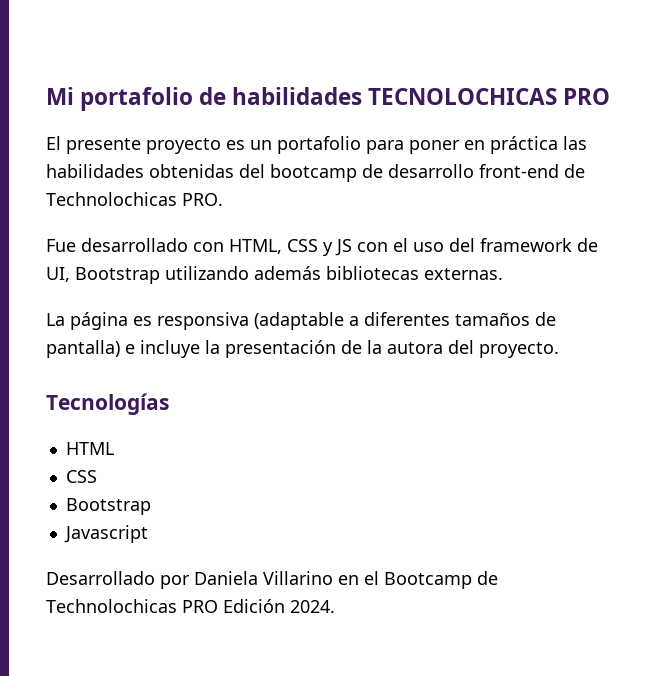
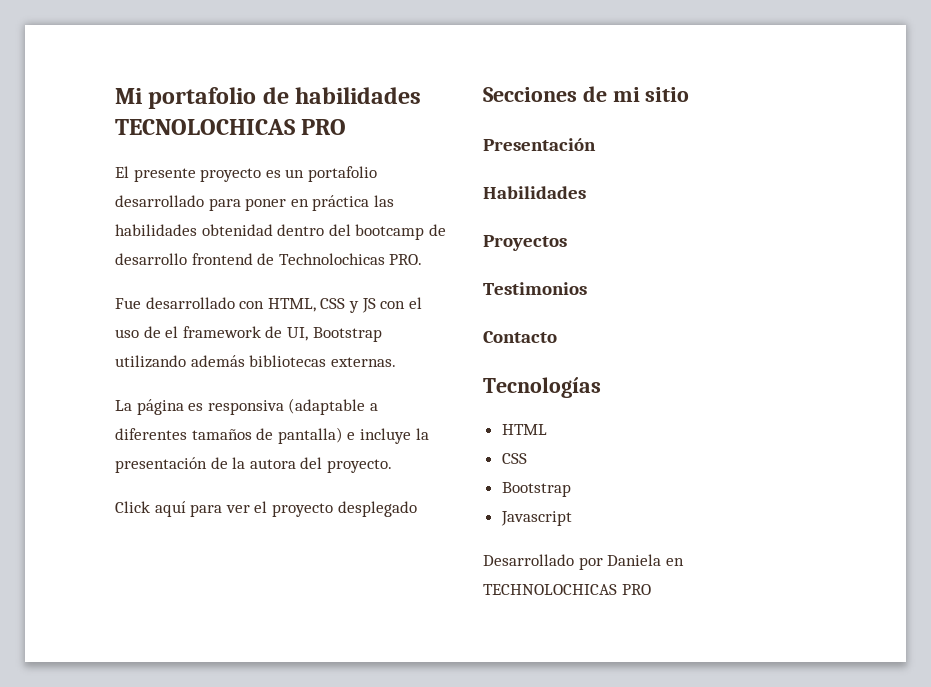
(361, 145) none -> [115,195,204,207] desarrollado
[149,164,234,178] obtenidas -> [201,224,325,236] obtenidad dentro
[479,164,559,178] front-end -> [191,253,253,265] frontend
[449,238,475,252] del -> [143,326,179,338] de el
(559, 350) none -> [115,501,417,517] [483,86,690,102] [483,138,596,151] [483,186,586,199] [483,235,567,251] [483,282,587,295] [483,331,557,343] // Click aquí para ver el proyecto desplegado // Secciones de mi sitio // Presentación // Habilidades // Proyectos // Testimonios // Contacto
[263,571,498,589] [46,599,335,613] Villarino en el Bootcamp de Technolochicas PRO Edición 2024. -> [665,558,684,566] [483,584,651,595] en TECHNOLOCHICAS PRO

